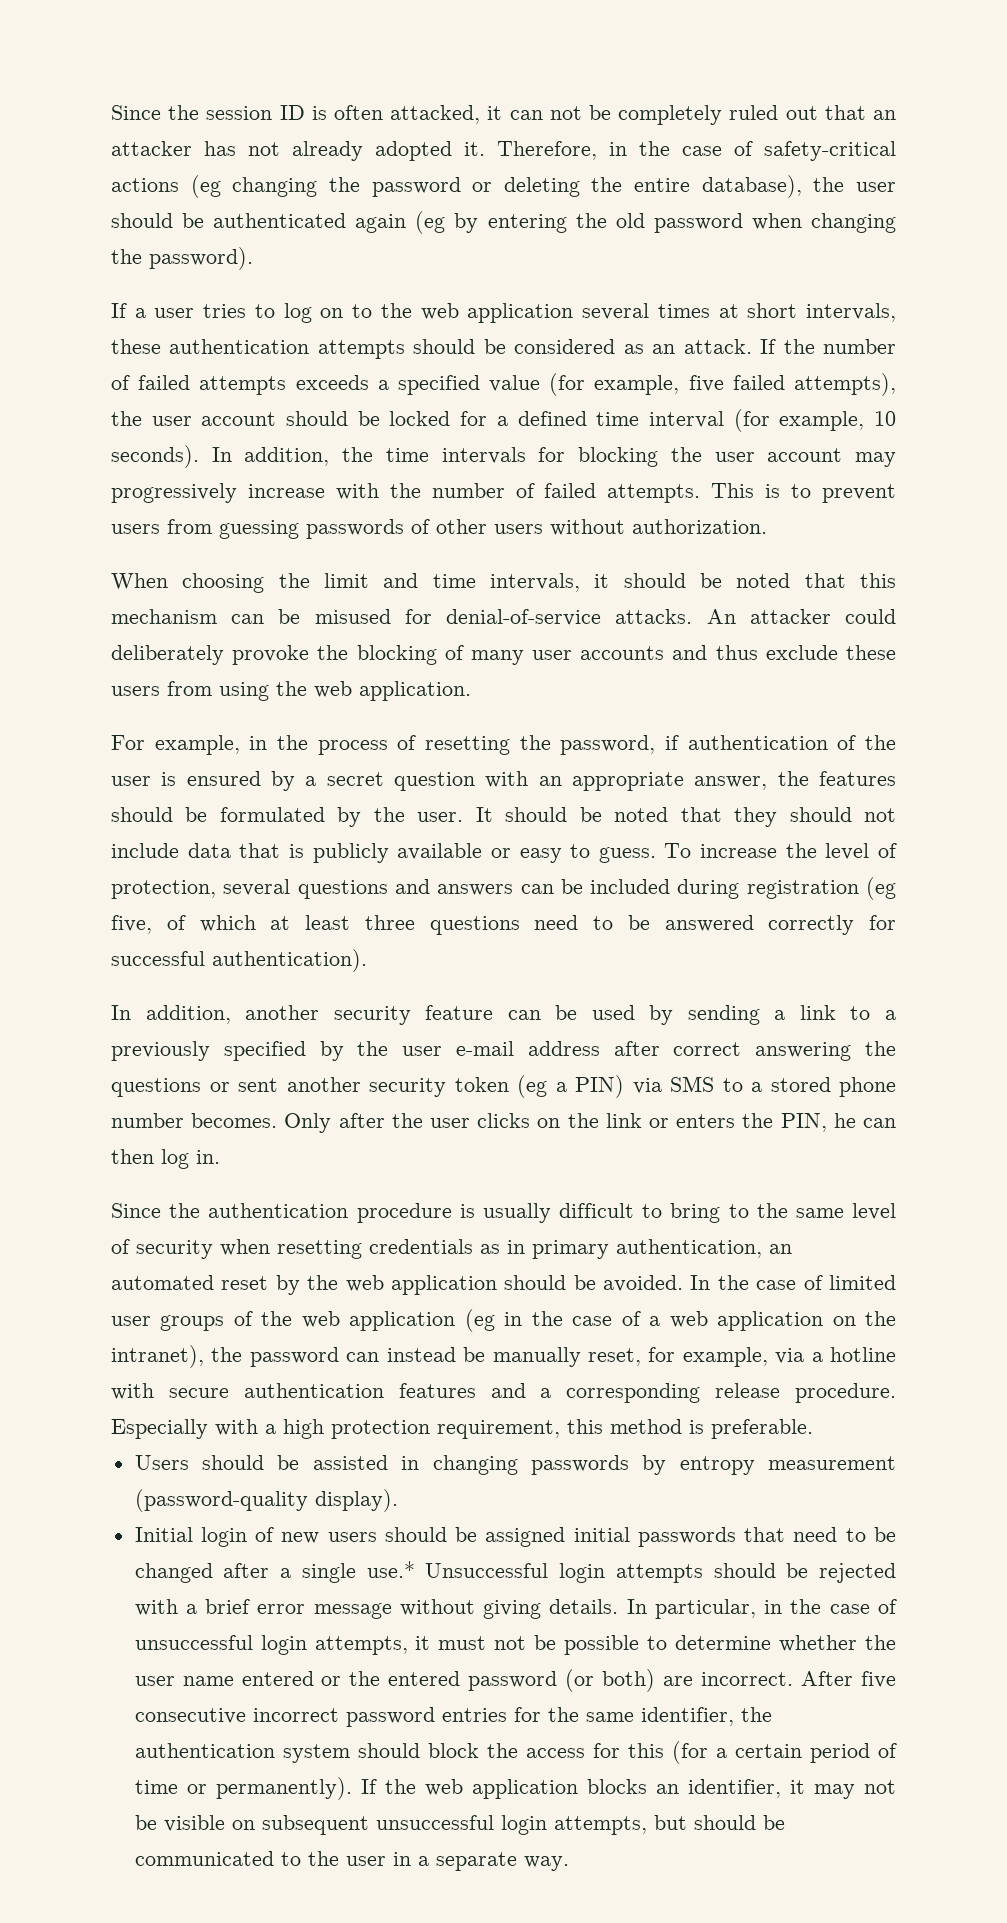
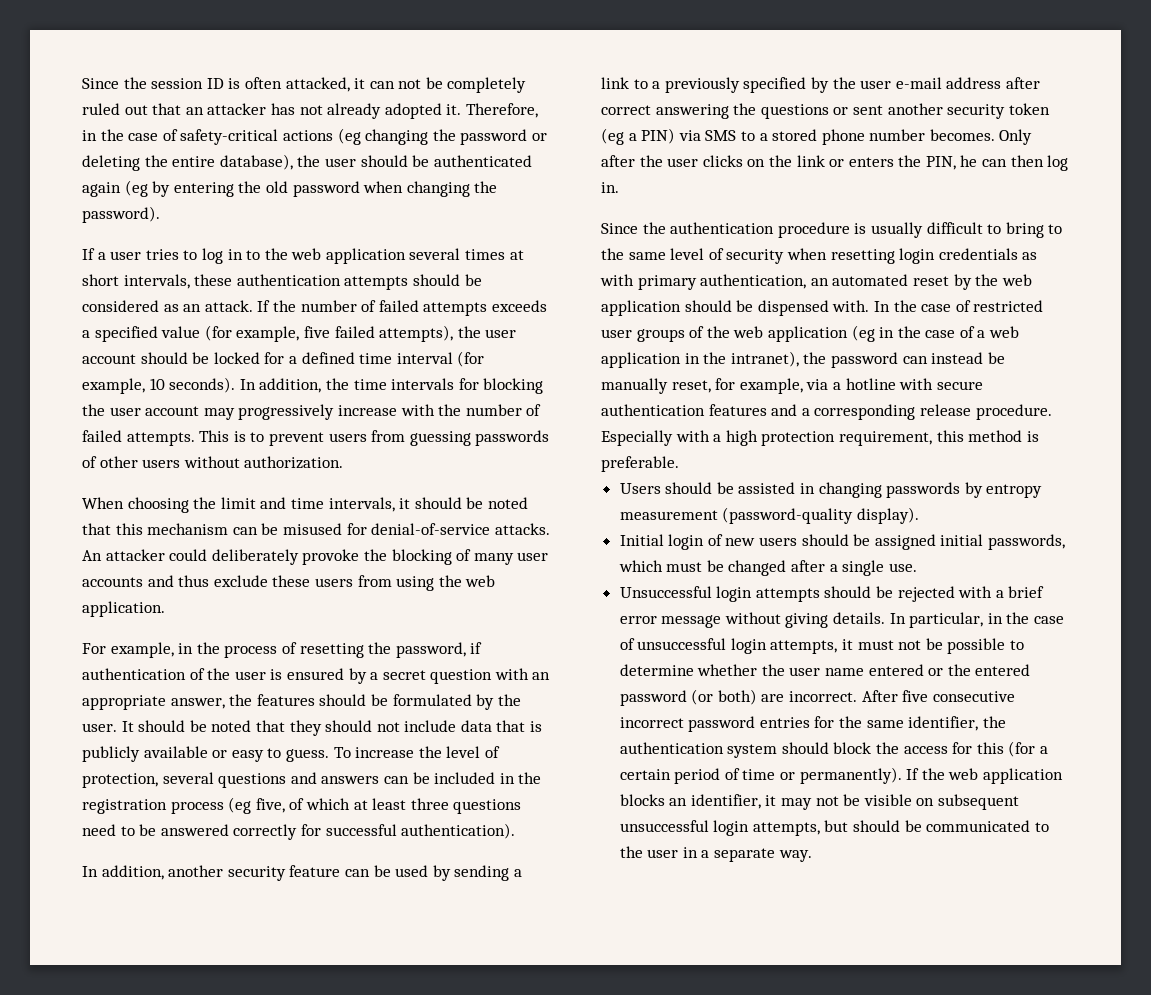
[320,308,344,318] on -> [227,249,243,260] in
[677,879,859,899] during registration -> [499,772,542,784] [82,799,224,814] in the registration process
(362, 1249) none -> [899,248,936,264] login
[507,1240,525,1254] in -> [600,274,634,286] with
[603,1275,684,1292] avoided. -> [757,300,870,316] dispensed with.
[828,1275,896,1290] limited -> [973,300,1044,312] restricted
[832,1316,856,1326] on -> [684,353,700,364] in
[637,1527,866,1547] passwords that need to -> [988,534,1066,550] [618,560,703,572] passwords, which must
[366,1561,415,1578] use.* -> [888,563,917,572] use. //

